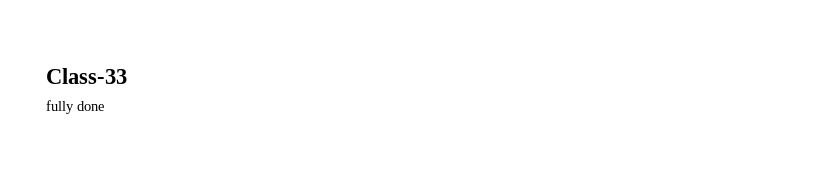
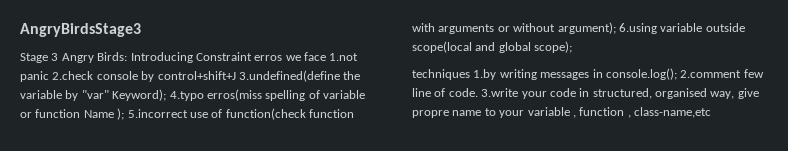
[46,68,127,84] [46,100,104,114] Class-33 // fully done -> [20,23,141,37] [20,52,359,63] [20,70,361,82] [20,89,365,101] [20,108,354,120] [412,22,745,34] [412,41,573,53] [412,68,764,80] [412,88,759,99] [412,107,711,118] AngryBirdsStage3 // Stage 3 Angry Birds: Introducing Constraint erros we face 1.not panic 2.check console by control+shift+J 3.undefined(define the variable by "var" Keyword); 4.typo erros(miss spelling of variable or function Name ); 5.incorrect use of function(check function with arguments or without argument); 6.using variable outside scope(local and global scope); // techniques 1.by writing messages in console.log(); 2.comment few line of code. 3.write your code in structured, organised way, give propre name to your variable , function , class-name,etc

